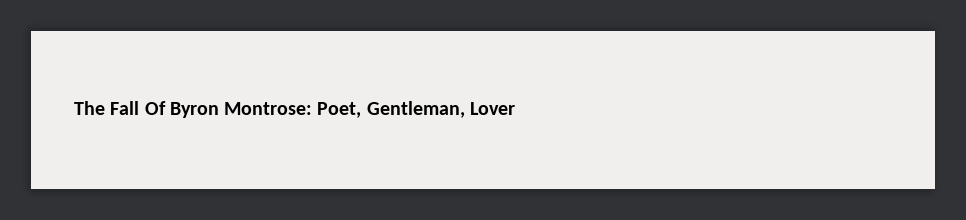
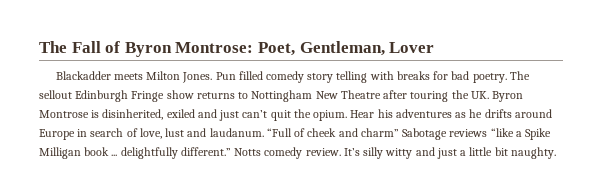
[144,101,166,115] Of -> [105,41,121,53] of
(515, 108) none -> [55,71,530,83] [39,90,524,102] [39,109,552,121] [39,128,552,140] [39,147,556,159] // Blackadder meets Milton Jones. Pun filled comedy story telling with breaks for bad poetry. The sellout Edinburgh Fringe show returns to Nottingham New Theatre after touring the UK. Byron Montrose is disinherited, exiled and just can’t quit the opium. Hear his adventures as he drifts around Europe in search of love, lust and laudanum. “Full of cheek and charm” Sabotage reviews “like a Spike Milligan book ... delightfully different.” Notts comedy review. It’s silly witty and just a little bit naughty.

